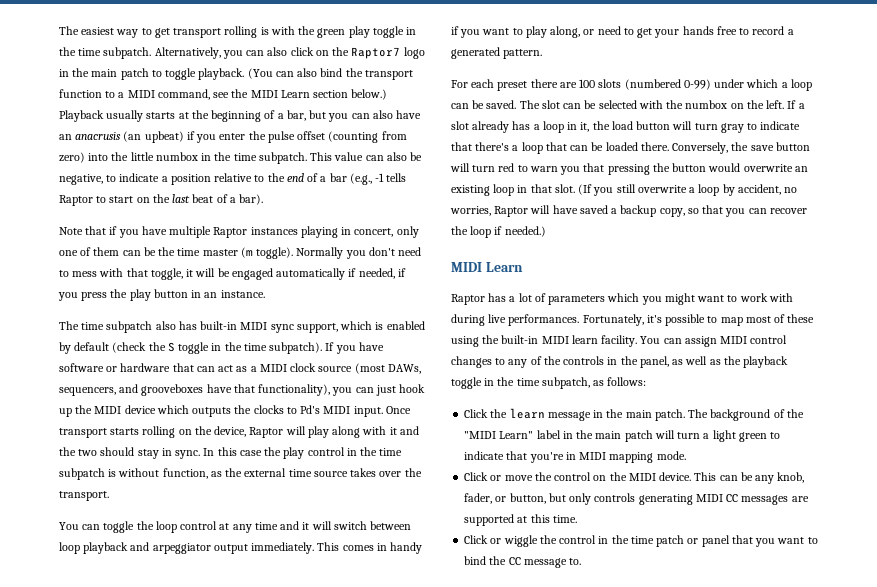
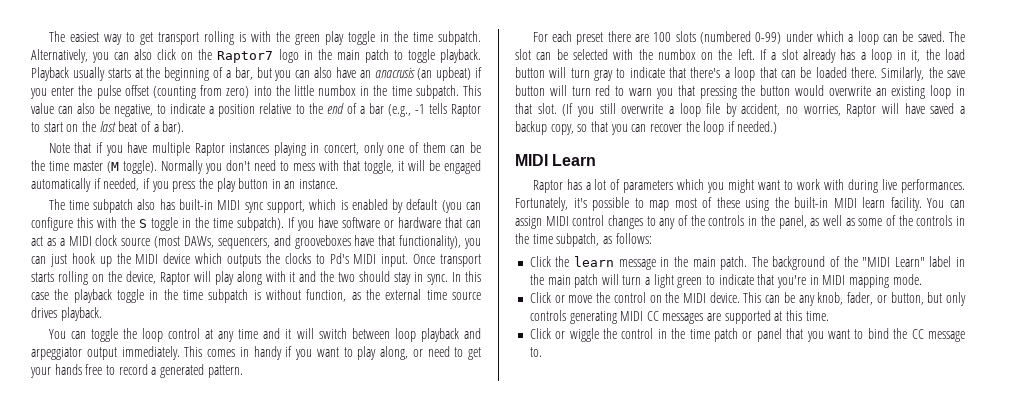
[247,68,413,80] [59,89,388,100] (You can also bind the transport function to a MIDI command, see the MIDI Learn section below.) -> (481, 56) none
[240,247,253,258] (m -> [107,161,119,173] (M
[112,342,147,353] (check -> [441,200,482,213] [31,217,117,231] (you can configure this with
[283,447,345,459] play control -> [73,289,144,303] playback toggle
[350,468,422,477] [59,491,109,501] takes over the transport. -> [31,307,102,321] drives playback.
[672,142,729,154] Conversely, -> [881,67,925,81] Similarly,
(720, 190) none -> [706,103,721,114] file
[723,356,789,368] [451,377,482,389] the playback toggle -> [858,215,953,226] some of the controls

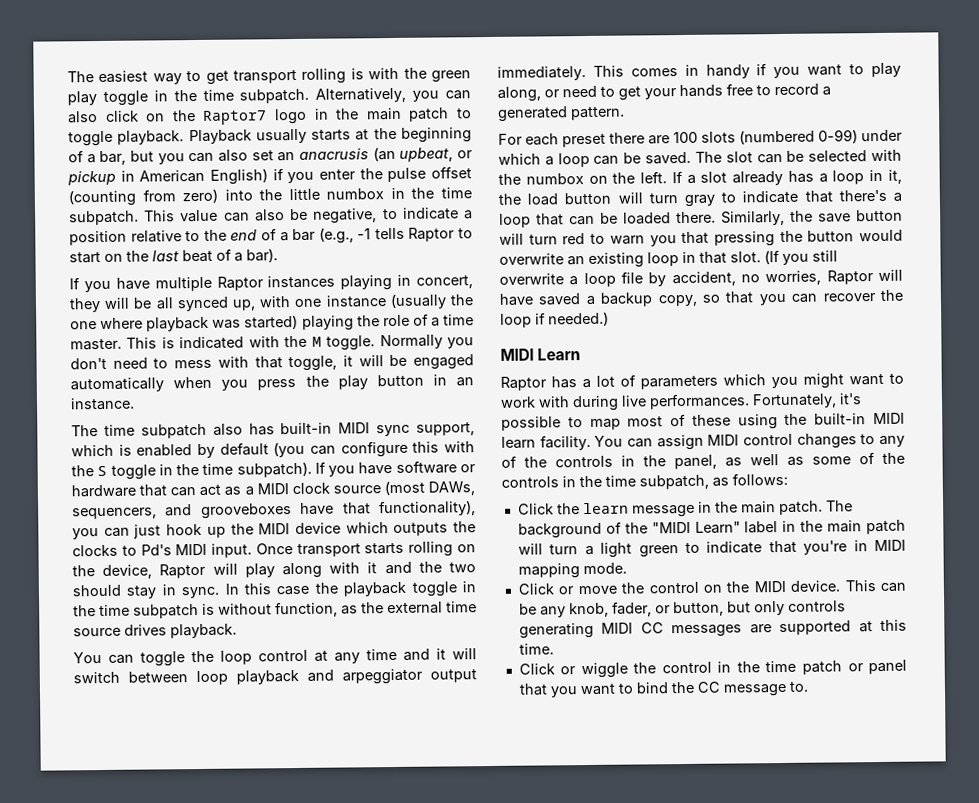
[335,67,356,78] have -> [251,150,274,161] set
[436,67,472,81] upbeat) -> [399,147,474,162] [67,168,268,186] upbeat, or pickup in American English)
[48,142,103,153] Note that if -> [69,277,80,290] If
[363,142,482,156] [31,160,157,174] only one of them can be the time master (M toggle). -> [69,293,474,313] [70,313,475,332] [70,335,376,351] they will be all synced up, with one instance (usually the one where playback was started) playing the role of a time master. This is indicated with the M toggle.
[93,178,150,191] if needed, if -> [173,376,213,389] when

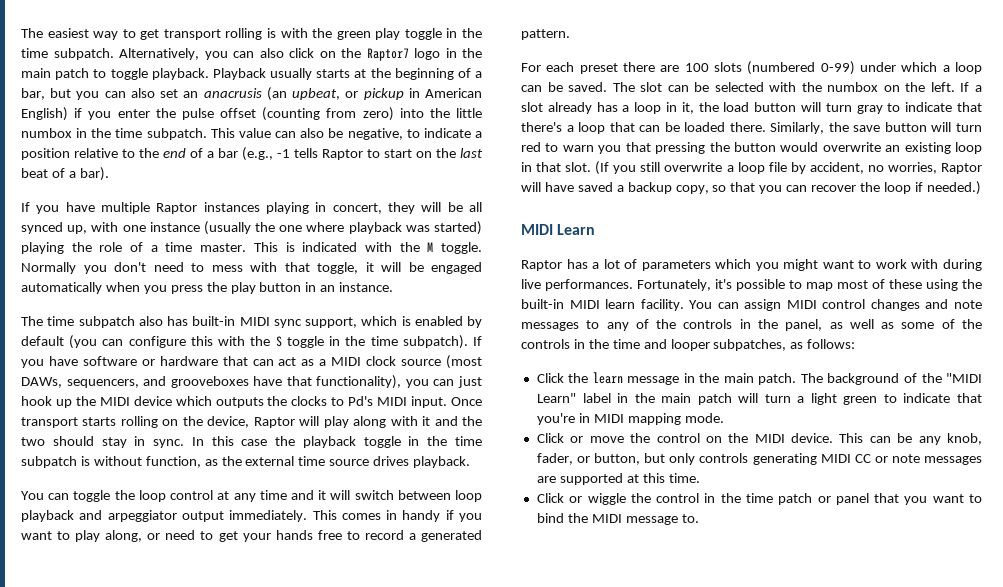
(857, 441) none -> [925,299,982,309] [521,322,579,331] and note messages
[639,474,709,490] subpatch, -> [643,339,787,351] and looper subpatches,
(664, 628) none -> [874,454,920,463] or note
[696,681,721,693] CC -> [591,514,622,523] MIDI

